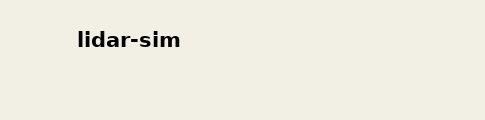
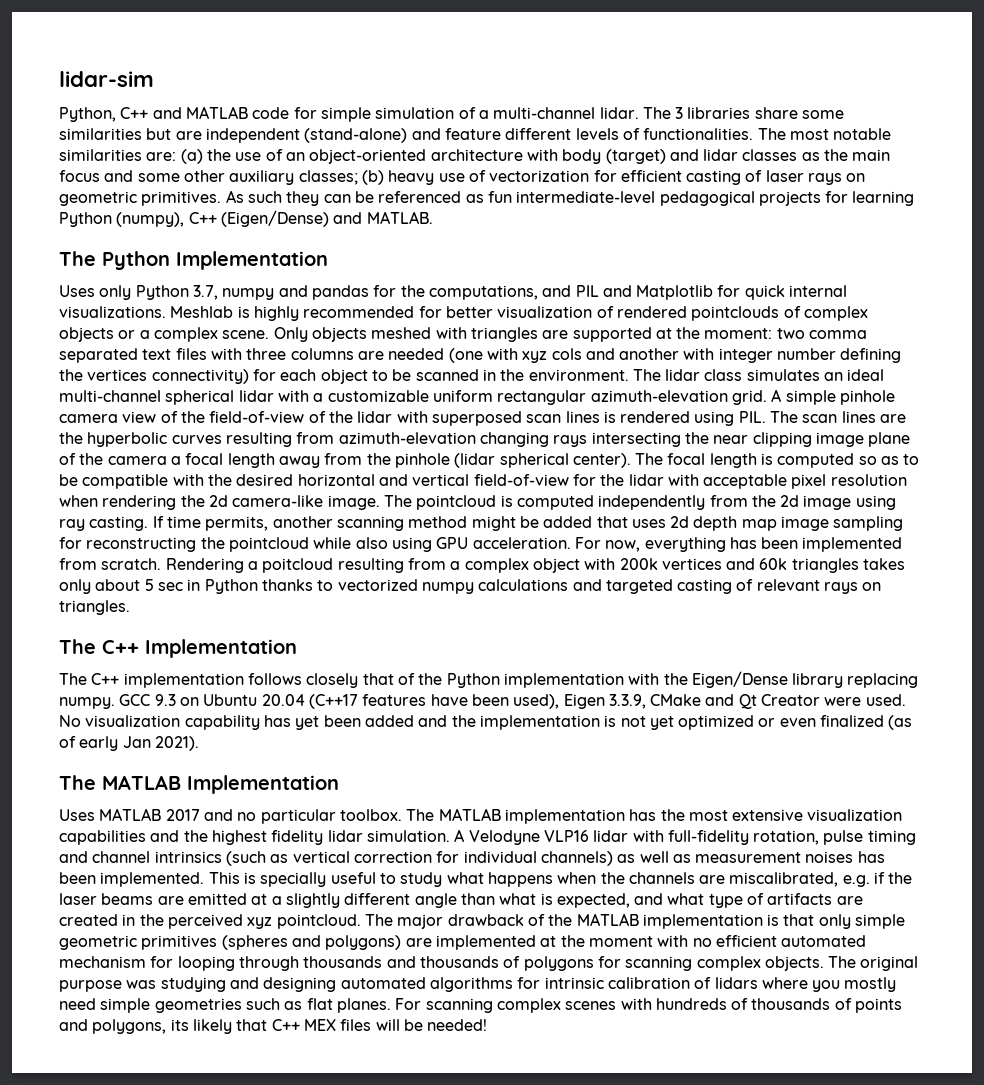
(181, 39) none -> [59,106,845,122] [59,128,892,143] [59,149,891,164] [59,170,866,185] [59,190,915,206] [59,210,433,227] [59,251,328,270] [59,285,848,300] [59,306,868,321] [59,327,868,342] [59,348,902,363] [59,369,885,384] [59,389,895,405] [59,411,907,426] [59,432,911,447] [59,453,920,468] [59,474,907,489] [59,495,896,510] [59,516,904,531] [59,537,903,552] [59,558,906,573] [59,579,882,594] [59,600,130,615] [59,639,297,658] [59,671,919,688] [59,694,906,709] [59,715,913,730] [59,736,199,751] [59,775,339,794] [59,808,903,824] [59,829,916,845] [59,851,885,866] [59,872,913,887] [59,893,863,908] [59,913,906,929] [59,935,867,950] [59,956,919,971] [59,977,897,992] [59,998,903,1013] [59,1019,488,1034] // Python, C++ and MATLAB code for simple simulation of a multi-channel lidar. The 3 libraries share some similarities but are independent (stand-alone) and feature different levels of functionalities. The most notable similarities are: (a) the use of an object-oriented architecture with body (target) and lidar classes as the main focus and some other auxiliary classes; (b) heavy use of vectorization for efficient casting of laser rays on geometric primitives. As such they can be referenced as fun intermediate-level pedagogical projects for learning Python (numpy), C++ (Eigen/Dense) and MATLAB. // The Python Implementation // Uses only Python 3.7, numpy and pandas for the computations, and PIL and Matplotlib for quick internal visualizations. Meshlab is highly recommended for better visualization of rendered pointclouds of complex objects or a complex scene. Only objects meshed with triangles are supported at the moment: two comma separated text files with three columns are needed (one with xyz cols and another with integer number defining the vertices connectivity) for each object to be scanned in the environment. The lidar class simulates an ideal multi-channel spherical lidar with a customizable uniform rectangular azimuth-elevation grid. A simple pinhole camera view of the field-of-view of the lidar with superposed scan lines is rendered using PIL. The scan lines are the hyperbolic curves resulting from azimuth-elevation changing rays intersecting the near clipping image plane of the camera a focal length away from the pinhole (lidar spherical center). The focal length is computed so as to be compatible with the desired horizontal and vertical field-of-view for the lidar with acceptable pixel resolution when rendering the 2d camera-like image. The pointcloud is computed independently from the 2d image using ray casting. If time permits, another scanning method might be added that uses 2d depth map image sampling for reconstructing the pointcloud while also using GPU acceleration. For now, everything has been implemented from scratch. Rendering a poitcloud resulting from a complex object with 200k vertices and 60k triangles takes only about 5 sec in Python thanks to vectorized numpy calculations and targeted casting of relevant rays on triangles. // The C++ Implementation // The C++ implementation follows closely that of the Python implementation with the Eigen/Dense library replacing numpy. GCC 9.3 on Ubuntu 20.04 (C++17 features have been used), Eigen 3.3.9, CMake and Qt Creator were used. No visualization capability has yet been added and the implementation is not yet optimized or even finalized (as of early Jan 2021). // The MATLAB Implementation // Uses MATLAB 2017 and no particular toolbox. The MATLAB implementation has the most extensive visualization capabilities and the highest fidelity lidar simulation. A Velodyne VLP16 lidar with full-fidelity rotation, pulse timing and channel intrinsics (such as vertical correction for individual channels) as well as measurement noises has been implemented. This is specially useful to study what happens when the channels are miscalibrated, e.g. if the laser beams are emitted at a slightly different angle than what is expected, and what type of artifacts are created in the perceived xyz pointcloud. The major drawback of the MATLAB implementation is that only simple geometric primitives (spheres and polygons) are implemented at the moment with no efficient automated mechanism for looping through thousands and thousands of polygons for scanning complex objects. The original purpose was studying and designing automated algorithms for intrinsic calibration of lidars where you mostly need simple geometries such as flat planes. For scanning complex scenes with hundreds of thousands of points and polygons, its likely that C++ MEX files will be needed!

